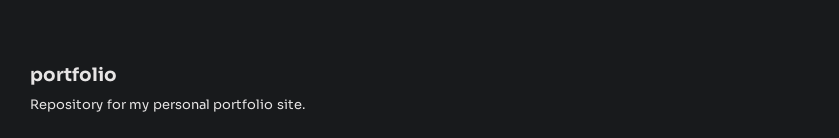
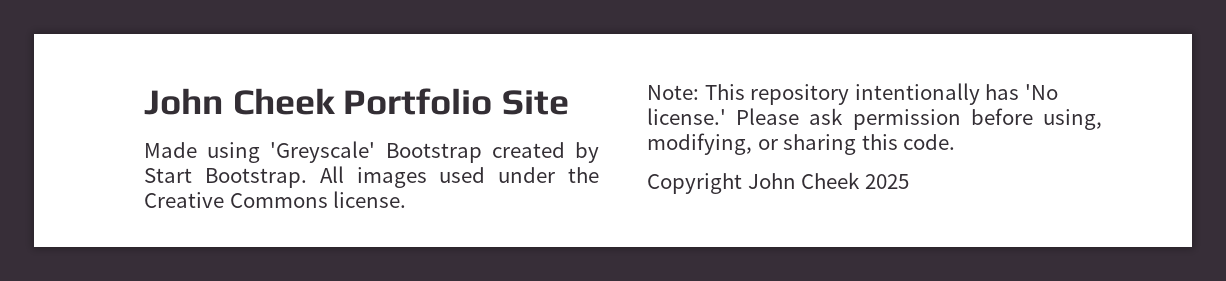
[30,66,117,85] [30,99,305,112] portfolio // Repository for my personal portfolio site. -> [144,88,570,115] [144,141,599,163] [144,166,599,188] [144,191,407,208] [647,83,1058,105] [647,108,1102,130] [647,133,956,155] [647,172,909,194] John Cheek Portfolio Site // Made using 'Greyscale' Bootstrap created by Start Bootstrap. All images used under the Creative Commons license. // Note: This repository intentionally has 'No license.' Please ask permission before using, modifying, or sharing this code. // Copyright John Cheek 2025

